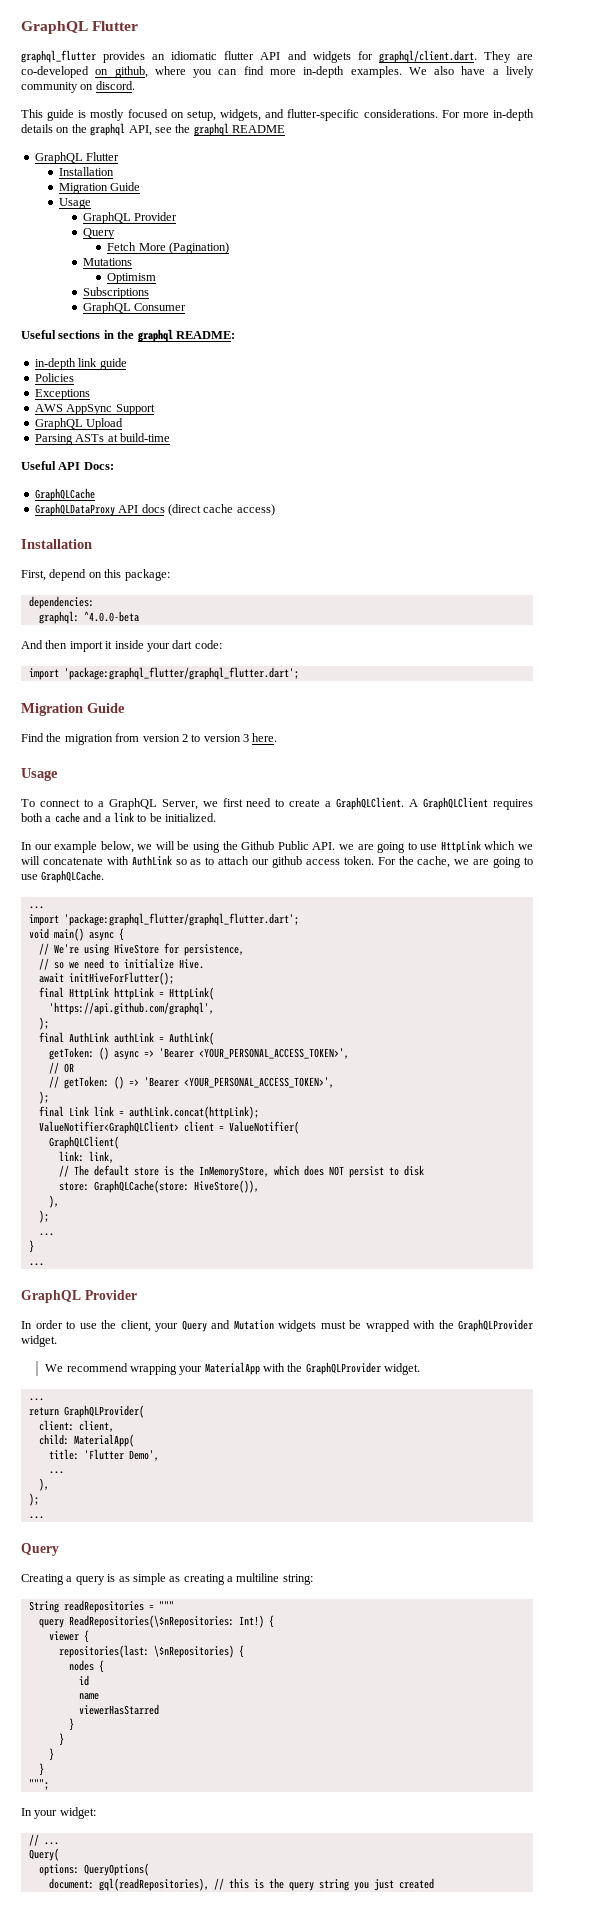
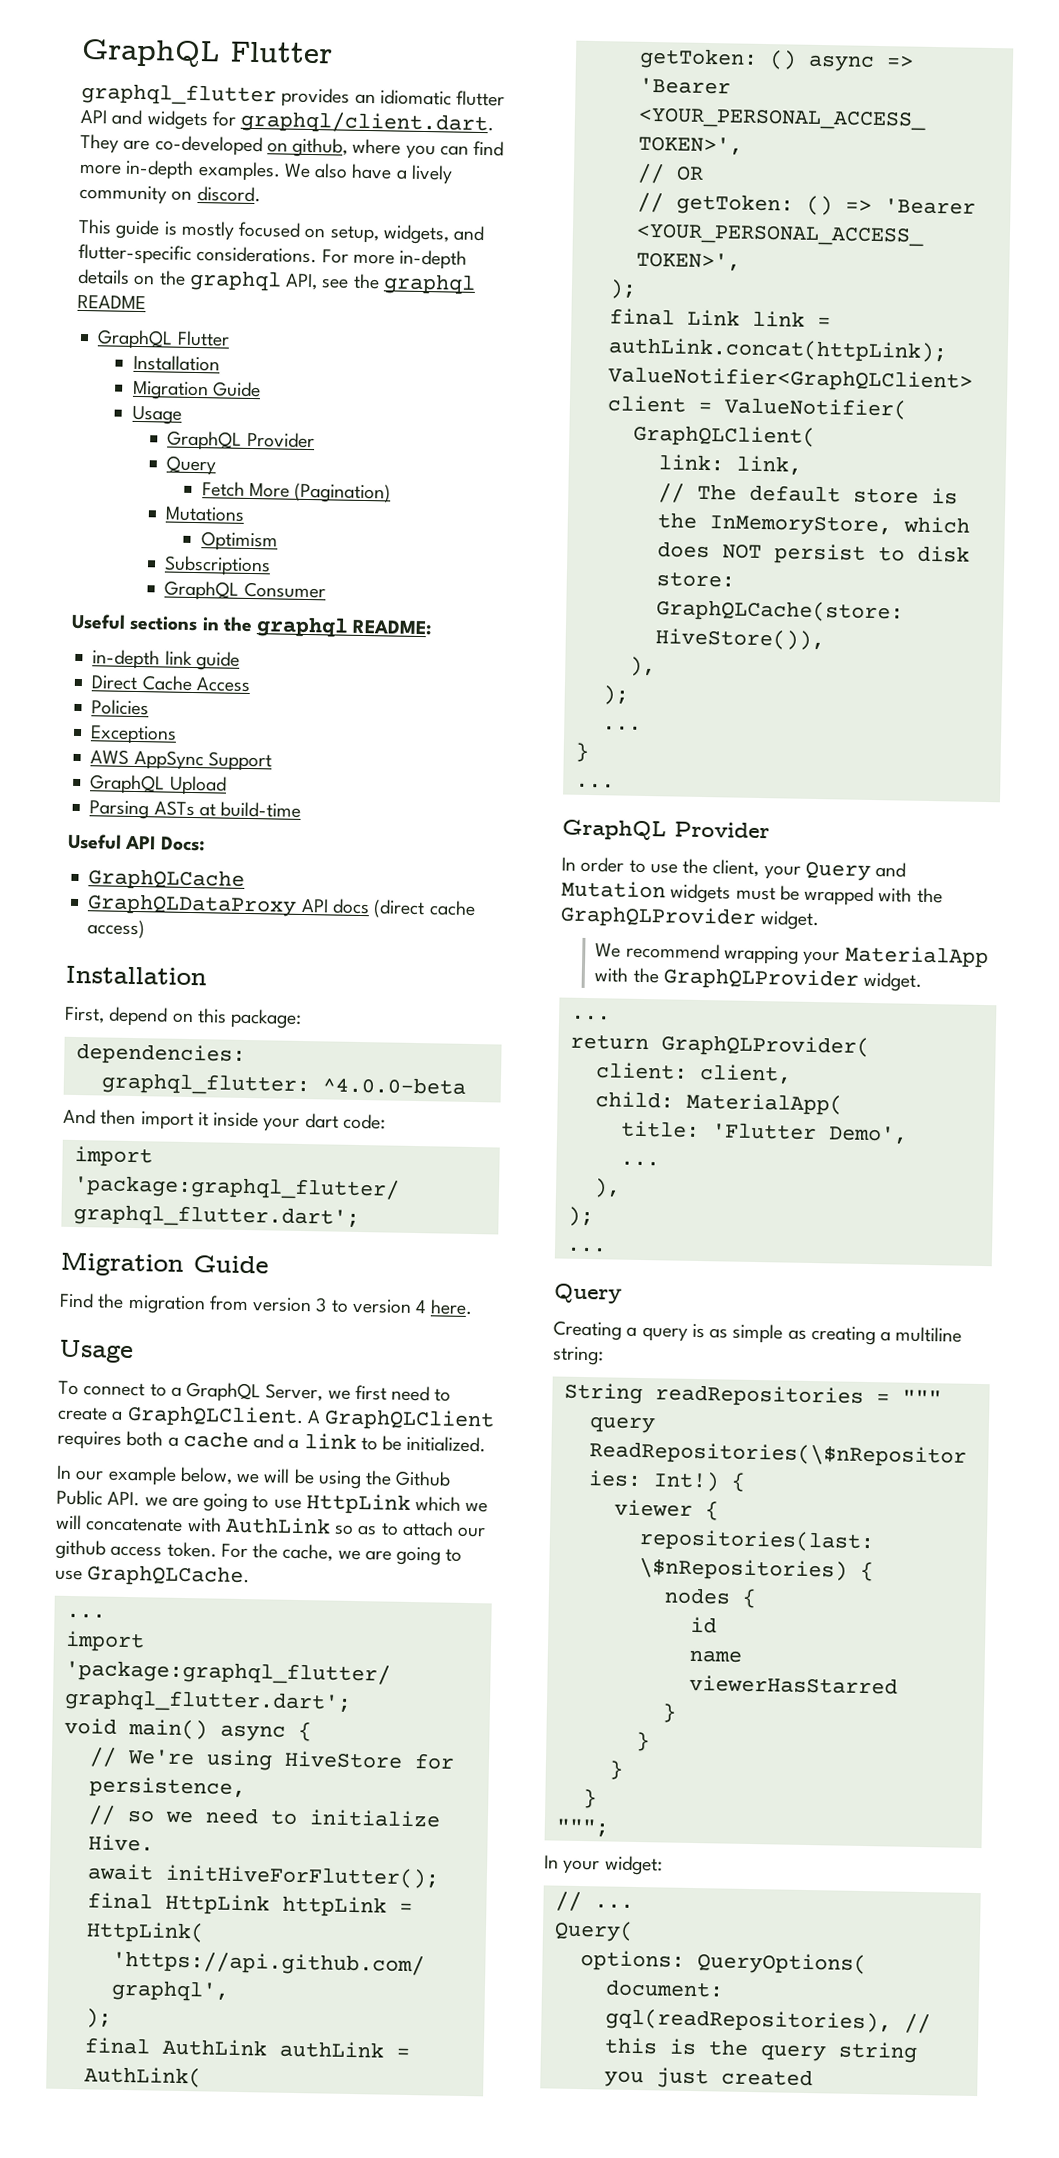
(127, 364) none -> [91,675,251,693] // Direct Cache Access
[38,611,79,624] graphql: -> [100,1072,311,1097] graphql_flutter:
[181,734,188,742] 2 -> [315,1297,328,1313] 3
[243,734,249,742] 3 -> [415,1300,428,1314] 4

